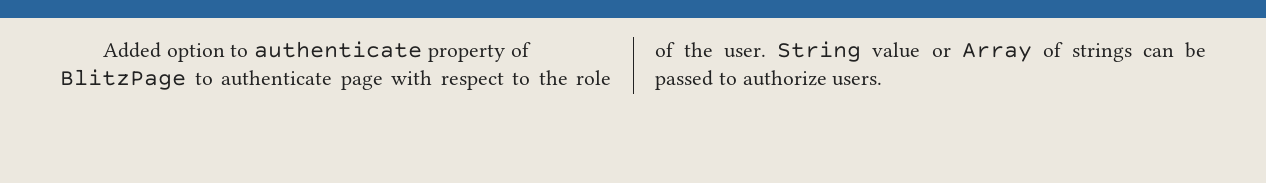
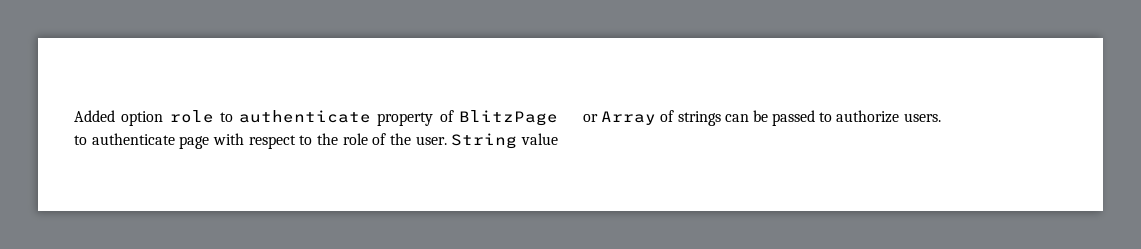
(225, 52) none -> [169,110,214,123] role

